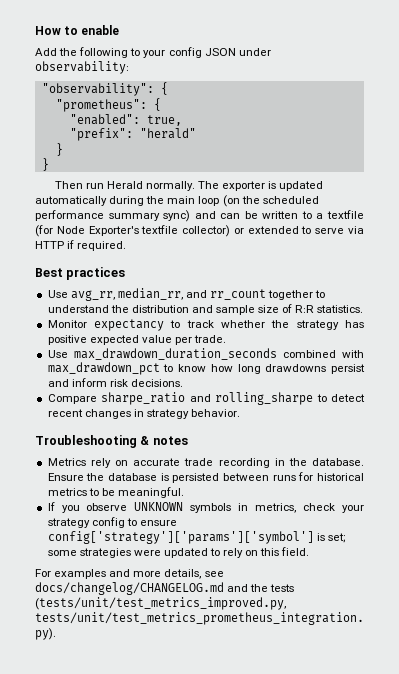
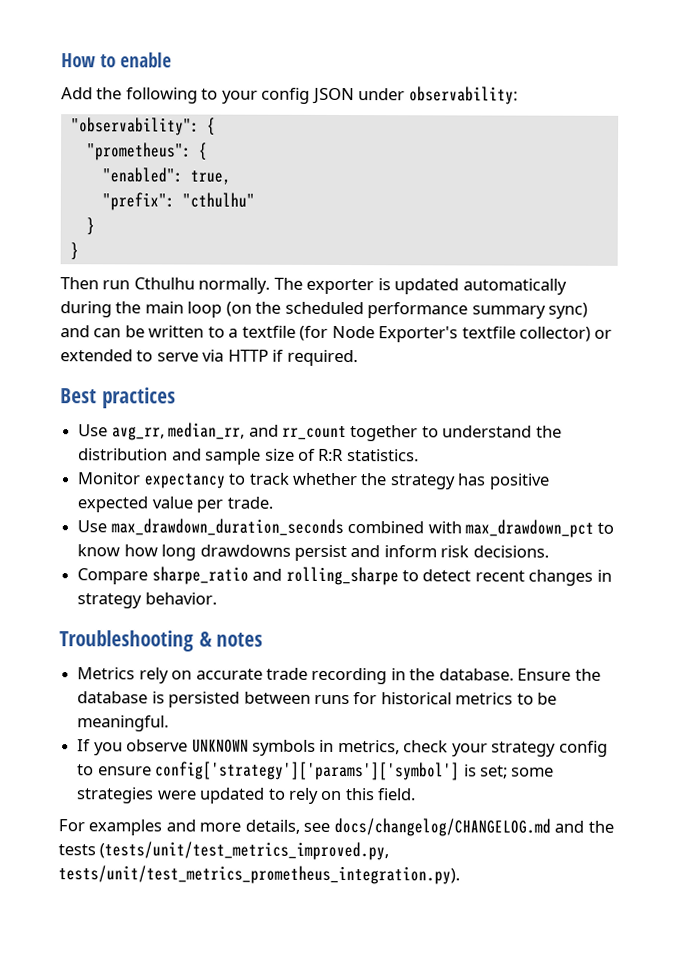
[139,128,196,139] "herald" -> [181,192,255,208] "cthulhu"
[106,181,143,189] Herald -> [133,277,195,290] Cthulhu

